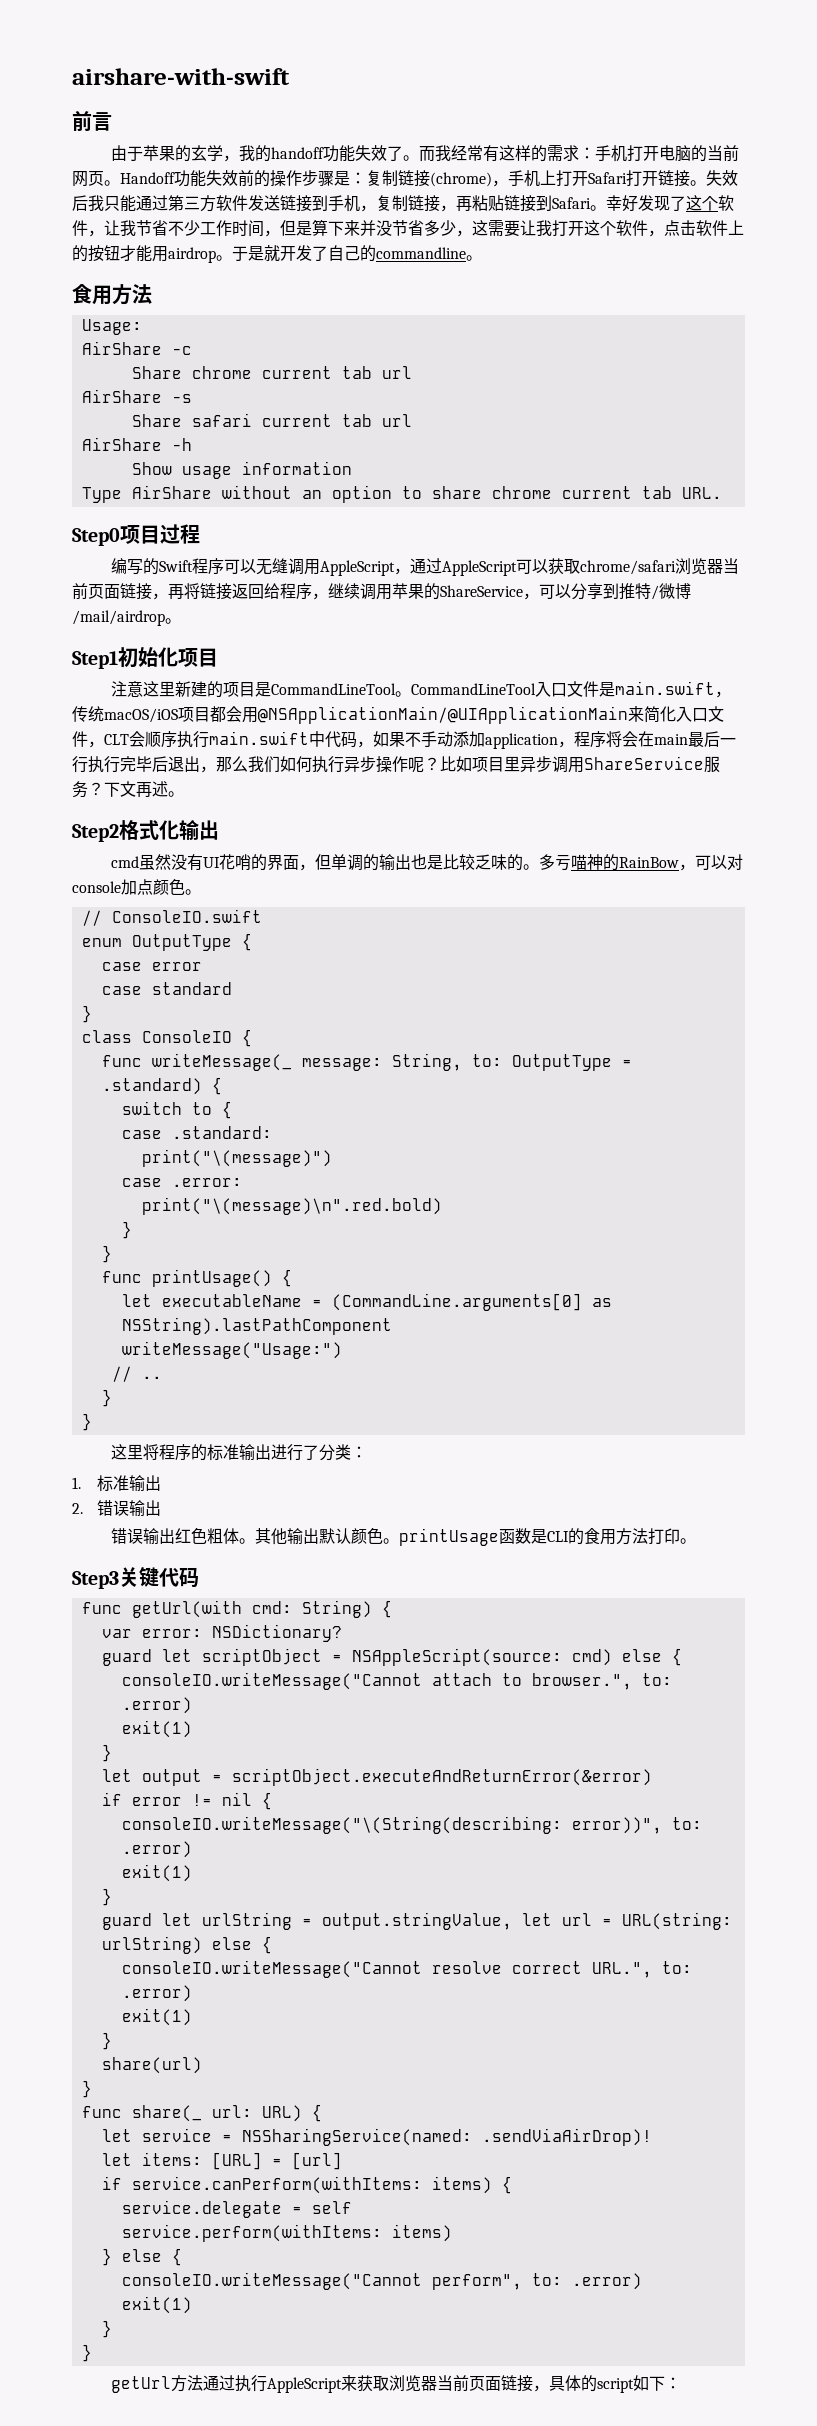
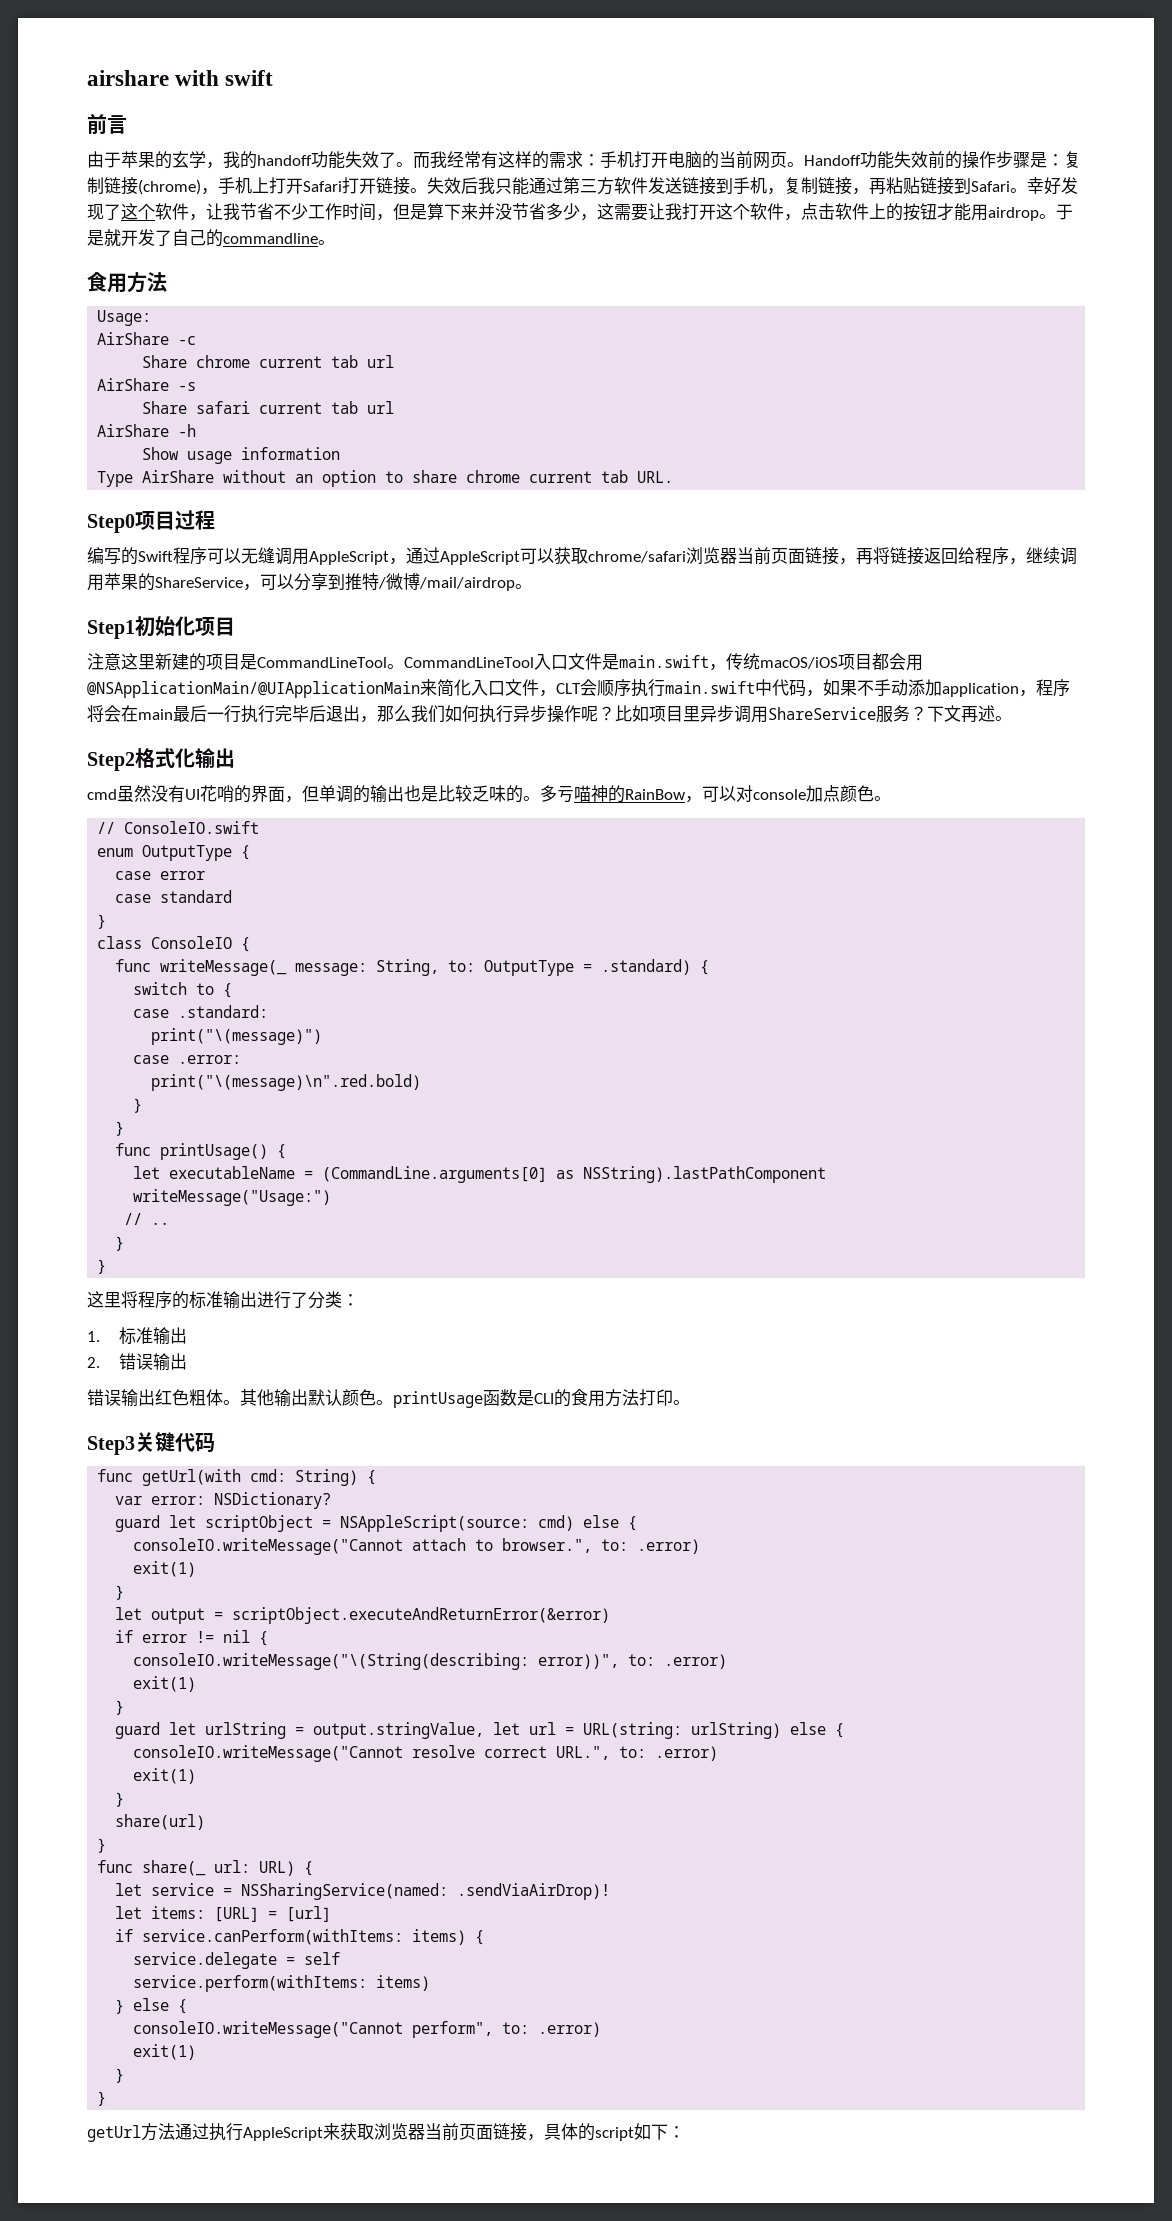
[72,68,290,85] airshare-with-swift -> [87,70,274,86] airshare with swift

